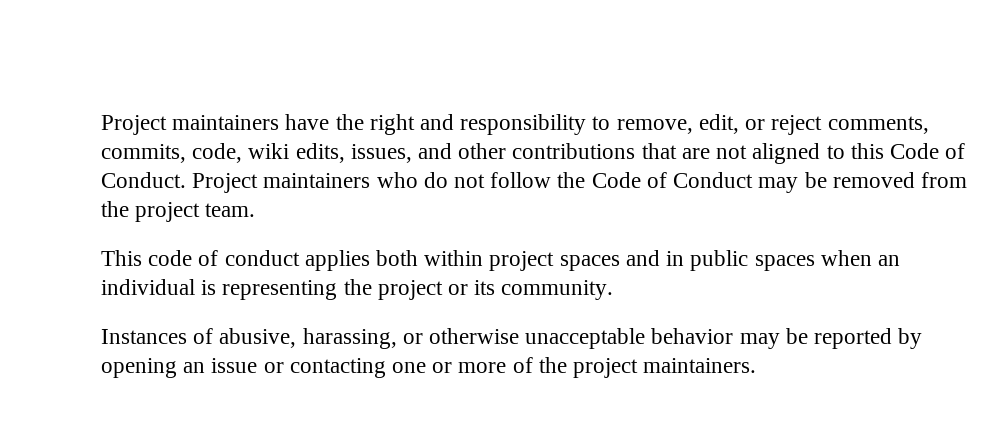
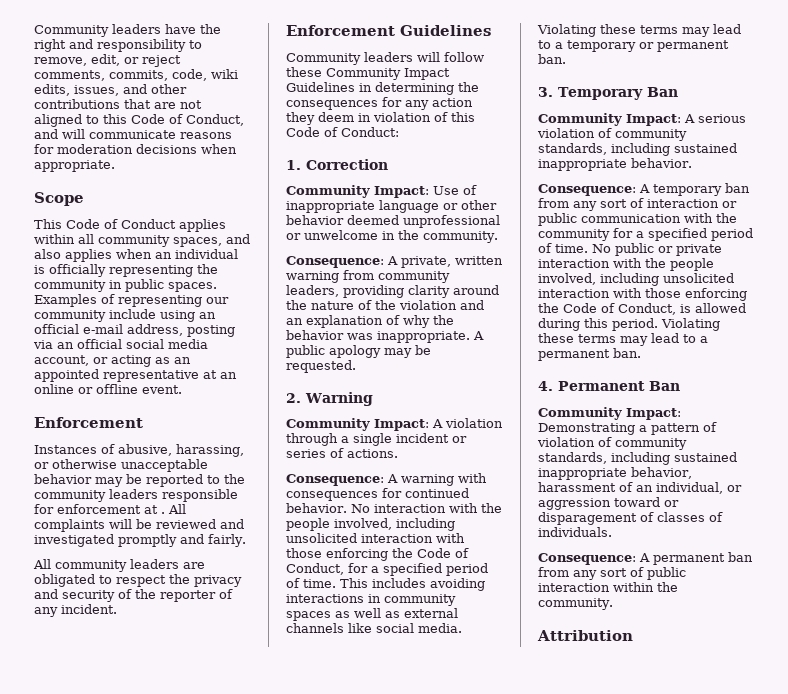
[101,115,280,135] Project maintainers -> [34,24,161,37] Community leaders
[101,172,967,193] [101,201,256,222] [101,250,815,271] Conduct. Project maintainers who do not follow the Code of Conduct may be removed from the project team. // This code of conduct applies both within project spaces and in public spaces -> [186,114,244,126] [34,129,232,139] [34,144,237,154] [34,160,115,172] [34,192,84,206] [34,219,226,232] [34,234,250,247] [34,249,112,262] Conduct, and will communicate reasons for moderation decisions when appropriate. // Scope // This Code of Conduct applies within all community spaces, and also applies
(217, 287) none -> [49,264,106,277] officially
[377,280,614,300] project or its community. -> [34,279,217,292] [34,294,229,307] [34,309,216,322] [34,324,235,337] [33,339,208,349] [34,355,191,367] [34,369,237,382] [34,384,182,394] [34,417,143,428] community in public spaces. Examples of representing our community include using an official e-mail address, posting via an official social media account, or acting as an appointed representative at an online or offline event. // Enforcement
[898,328,923,349] [101,357,757,378] by opening an issue or contacting one or more of the project maintainers. -> [207,474,245,484] [34,489,238,502] [34,504,186,514] [34,519,244,532] [34,534,246,547] [33,559,205,572] [34,574,242,587] [34,589,233,602] [34,604,117,617] [286,25,491,36] [286,52,484,65] [286,67,450,80] [286,82,479,95] [286,97,473,110] [286,112,475,125] [286,127,399,137] [286,159,388,170] [286,185,477,198] [286,200,497,213] [286,215,500,228] [286,230,498,243] [286,256,503,268] [286,270,450,283] [286,285,499,298] [286,300,484,310] [286,315,454,328] [286,330,484,343] [286,345,431,358] [286,360,356,373] [286,392,373,406] [286,418,503,431] [286,433,467,446] [286,448,398,458] [286,473,487,486] [286,488,469,501] [286,503,502,513] [286,518,455,531] [286,533,465,543] [286,548,469,561] [286,563,488,576] [286,578,485,591] [286,594,456,606] [286,608,458,621] [286,623,462,633] [537,24,741,37] [538,40,729,52] [538,54,566,64] [538,87,678,100] [538,113,746,126] [537,128,687,141] [538,143,737,156] [538,158,692,171] [538,183,750,196] [538,198,737,211] [538,213,737,226] [538,228,753,241] [538,243,722,256] [538,258,714,271] [538,273,734,286] [538,288,747,301] [538,303,746,315] [538,318,720,331] [538,333,708,346] [538,348,641,361] [538,381,680,391] [538,407,681,420] [538,422,717,435] [537,437,687,450] [538,452,737,465] [538,467,692,480] [538,482,742,494] [538,497,679,510] [538,512,723,525] [538,527,612,537] [538,552,753,565] [538,567,686,580] [538,582,678,592] [538,598,613,610] [537,630,633,641] to the community leaders responsible for enforcement at . All complaints will be reviewed and investigated promptly and fairly. // All community leaders are obligated to respect the privacy and security of the reporter of any incident. // Enforcement Guidelines // Community leaders will follow these Community Impact Guidelines in determining the consequences for any action they deem in violation of this Code of Conduct: // 1. Correction // Community Impact: Use of inappropriate language or other behavior deemed unprofessional or unwelcome in the community. // Consequence: A private, written warning from community leaders, providing clarity around the nature of the violation and an explanation of why the behavior was inappropriate. A public apology may be requested. // 2. Warning // Community Impact: A violation through a single incident or series of actions. // Consequence: A warning with consequences for continued behavior. No interaction with the people involved, including unsolicited interaction with those enforcing the Code of Conduct, for a specified period of time. This includes avoiding interactions in community spaces as well as external channels like social media. Violating these terms may lead to a temporary or permanent ban. // 3. Temporary Ban // Community Impact: A serious violation of community standards, including sustained inappropriate behavior. // Consequence: A temporary ban from any sort of interaction or public communication with the community for a specified period of time. No public or private interaction with the people involved, including unsolicited interaction with those enforcing the Code of Conduct, is allowed during this period. Violating these terms may lead to a permanent ban. // 4. Permanent Ban // Community Impact: Demonstrating a pattern of violation of community standards, including sustained inappropriate behavior, harassment of an individual, or aggression toward or disparagement of classes of individuals. // Consequence: A permanent ban from any sort of public interaction within the community. // Attribution

